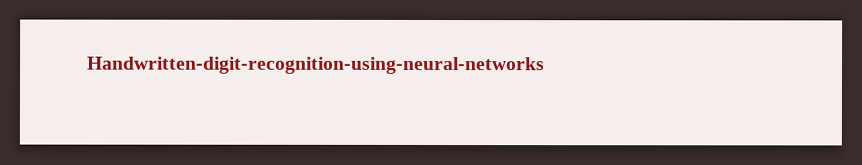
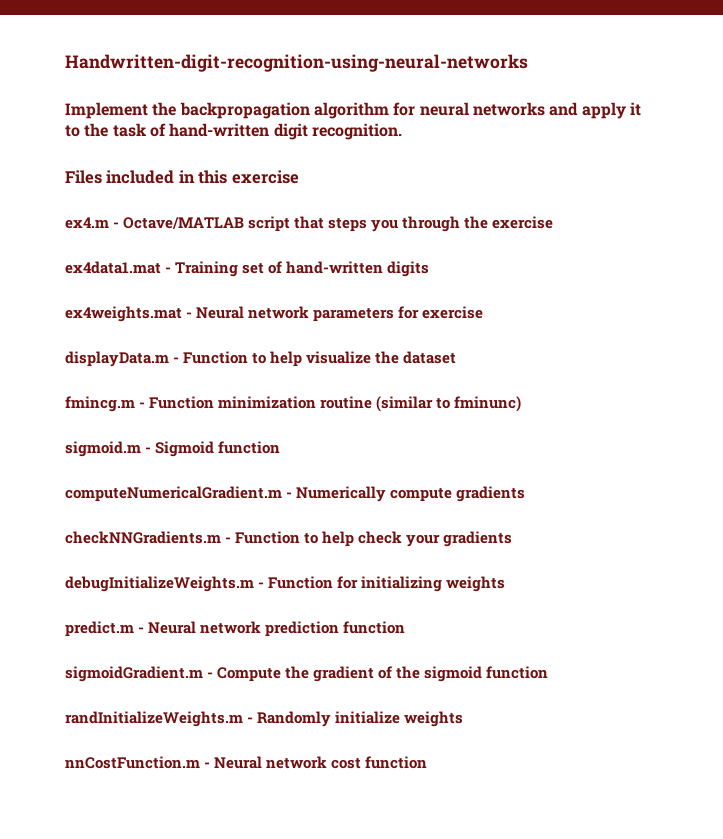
(545, 65) none -> [65,102,641,119] [65,123,402,140] [65,170,299,184] [65,216,554,232] [65,261,430,277] [65,306,484,322] [65,351,457,367] [65,396,522,412] [65,441,281,457] [65,486,526,502] [65,531,513,547] [65,576,506,592] [65,621,406,637] [65,666,549,682] [65,711,464,727] [65,756,428,769] // Implement the backpropagation algorithm for neural networks and apply it to the task of hand-written digit recognition. // Files included in this exercise // ex4.m - Octave/MATLAB script that steps you through the exercise // ex4data1.mat - Training set of hand-written digits // ex4weights.mat - Neural network parameters for exercise // displayData.m - Function to help visualize the dataset // fmincg.m - Function minimization routine (similar to fminunc) // sigmoid.m - Sigmoid function // computeNumericalGradient.m - Numerically compute gradients // checkNNGradients.m - Function to help check your gradients // debugInitializeWeights.m - Function for initializing weights // predict.m - Neural network prediction function // sigmoidGradient.m - Compute the gradient of the sigmoid function // randInitializeWeights.m - Randomly initialize weights // nnCostFunction.m - Neural network cost function

